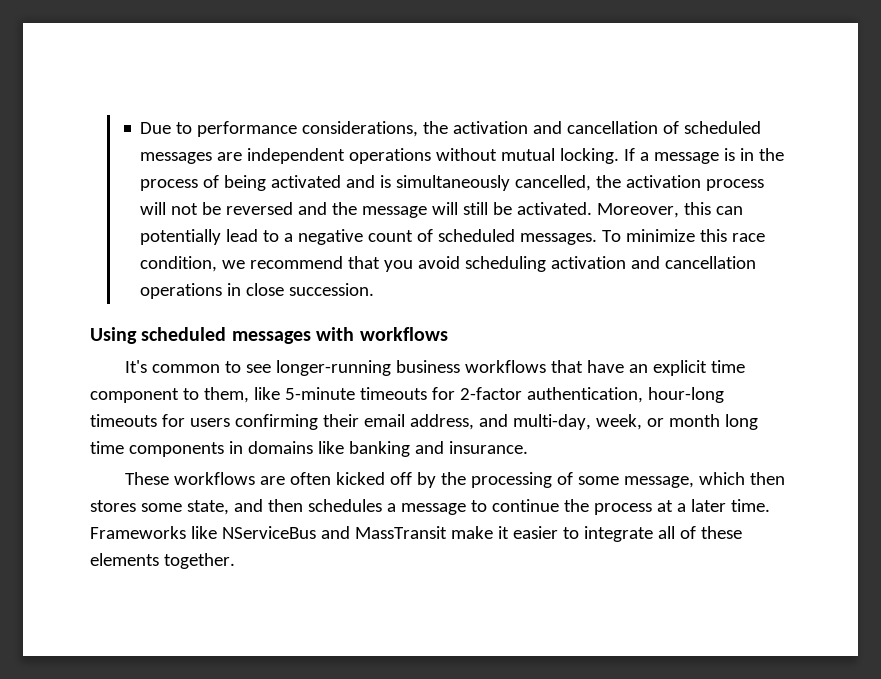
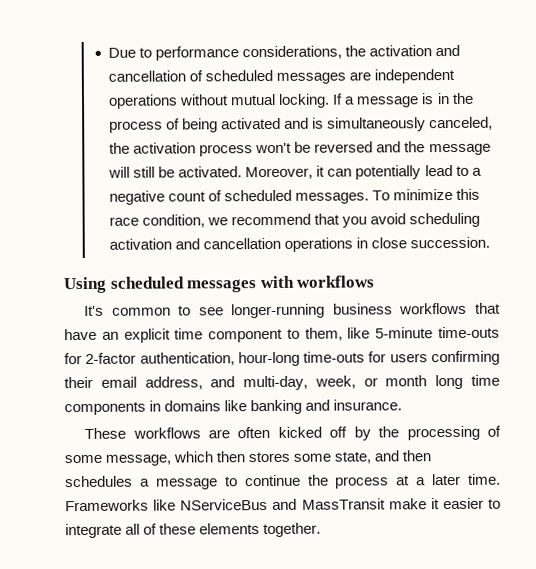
[515,175,592,191] cancelled, -> [429,116,494,131] canceled,
[140,202,199,215] will not -> [255,142,293,154] won't
[684,202,712,215] this -> [316,165,326,177] it
[359,387,427,400] timeouts -> [437,326,500,339] time-outs
[90,414,157,427] timeouts -> [303,351,366,363] time-outs

